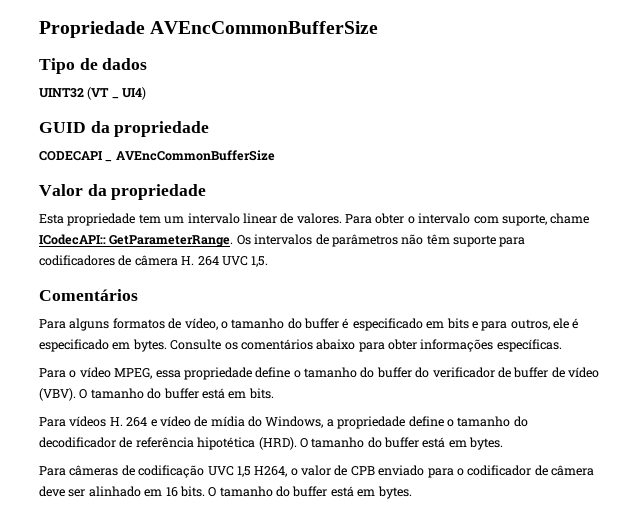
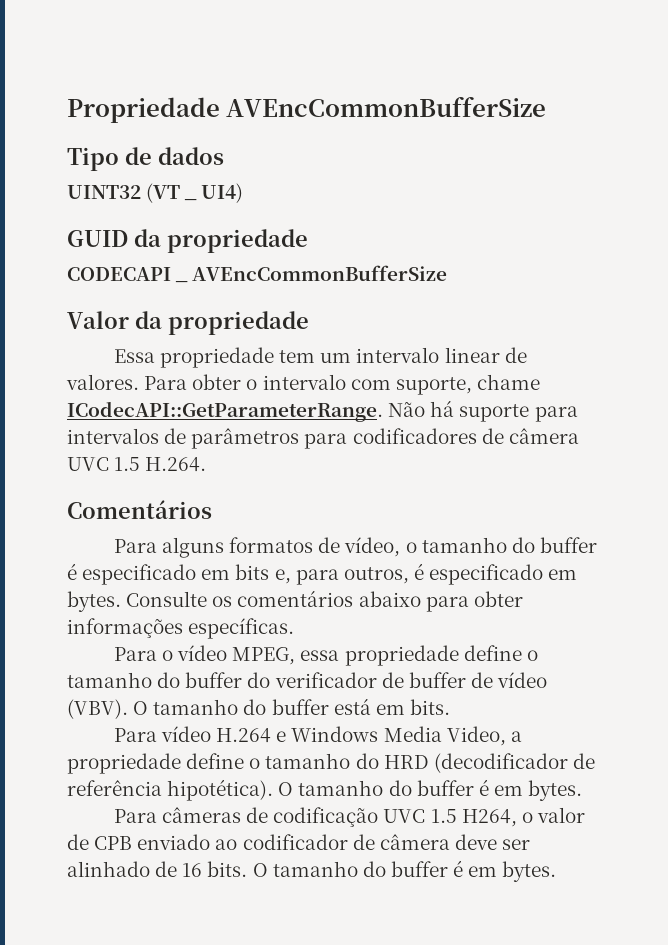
[39,214,64,224] Esta -> [113,349,155,363] Essa
[39,234,526,247] [39,255,269,267] ICodecAPI:: GetParameterRange. Os intervalos de parâmetros não têm suporte para codificadores de câmera H. 264 UVC 1,5. -> [67,400,578,422] [67,428,579,449] [67,457,207,472] ICodecAPI::GetParameterRange. Não há suporte para intervalos de parâmetros para codificadores de câmera UVC 1.5 H.264.
[471,321,478,329] e -> [274,569,291,584] e,
[553,318,569,329] ele -> (409, 575) none
[69,416,324,428] vídeos H. 264 e vídeo de mídia do Windows, -> [161,726,506,746] vídeo H.264 e Windows Media Video,
[39,437,446,450] decodificador de referência hipotética (HRD). O tamanho do buffer está -> [383,753,595,773] [67,779,489,801] HRD (decodificador de referência hipotética). O tamanho do buffer é
[236,466,251,477] 1,5 -> [430,809,457,823] 1.5
[427,468,464,478] para o -> [215,839,238,850] ao
[144,489,163,497] em -> [155,861,178,877] de
[330,486,354,497] está -> [453,860,464,877] é

